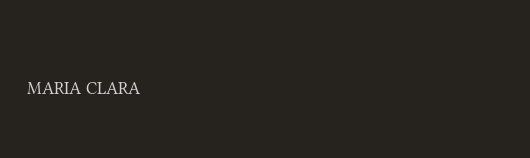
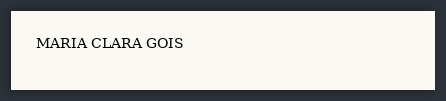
(141, 88) none -> [146,38,184,48] GOIS

